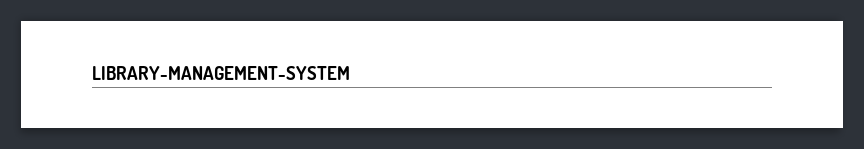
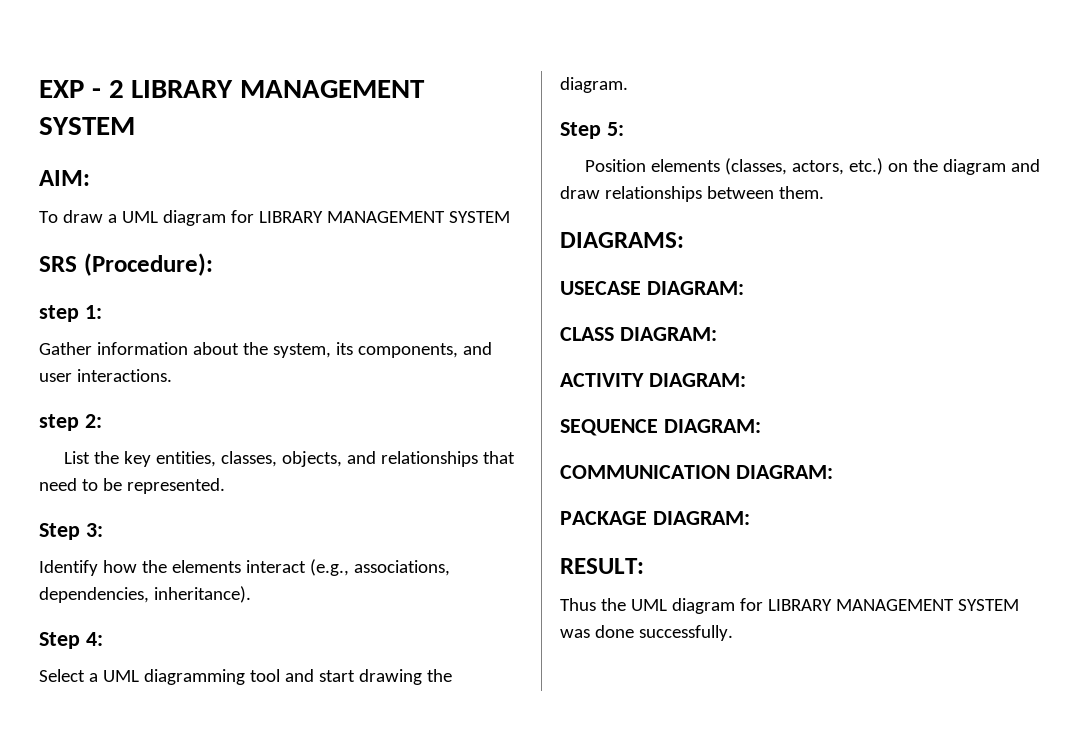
[92,66,350,80] LIBRARY-MANAGEMENT-SYSTEM -> [39,80,426,98] [39,117,135,135] [39,170,90,186] [39,210,510,226] [39,253,213,276] [39,305,102,322] [39,342,492,358] [39,369,172,382] [39,414,102,431] [64,451,516,467] [39,478,225,494] [39,523,103,540] [39,559,450,576] [39,586,251,603] [39,632,103,649] [39,669,452,685] [560,77,628,93] [560,122,624,139] [585,158,1041,175] [560,186,824,202] [560,232,684,248] [560,281,744,295] [560,327,717,341] [560,373,746,387] [560,419,761,436] [560,465,833,479] [560,511,750,525] [560,558,644,574] [560,598,1019,614] [560,625,733,641] EXP - 2 LIBRARY MANAGEMENT SYSTEM // AIM: // To draw a UML diagram for LIBRARY MANAGEMENT SYSTEM // SRS (Procedure): // step 1: // Gather information about the system, its components, and user interactions. // step 2: // List the key entities, classes, objects, and relationships that need to be represented. // Step 3: // Identify how the elements interact (e.g., associations, dependencies, inheritance). // Step 4: // Select a UML diagramming tool and start drawing the diagram. // Step 5: // Position elements (classes, actors, etc.) on the diagram and draw relationships between them. // DIAGRAMS: // USECASE DIAGRAM: // CLASS DIAGRAM: // ACTIVITY DIAGRAM: // SEQUENCE DIAGRAM: // COMMUNICATION DIAGRAM: // PACKAGE DIAGRAM: // RESULT: // Thus the UML diagram for LIBRARY MANAGEMENT SYSTEM was done successfully.

